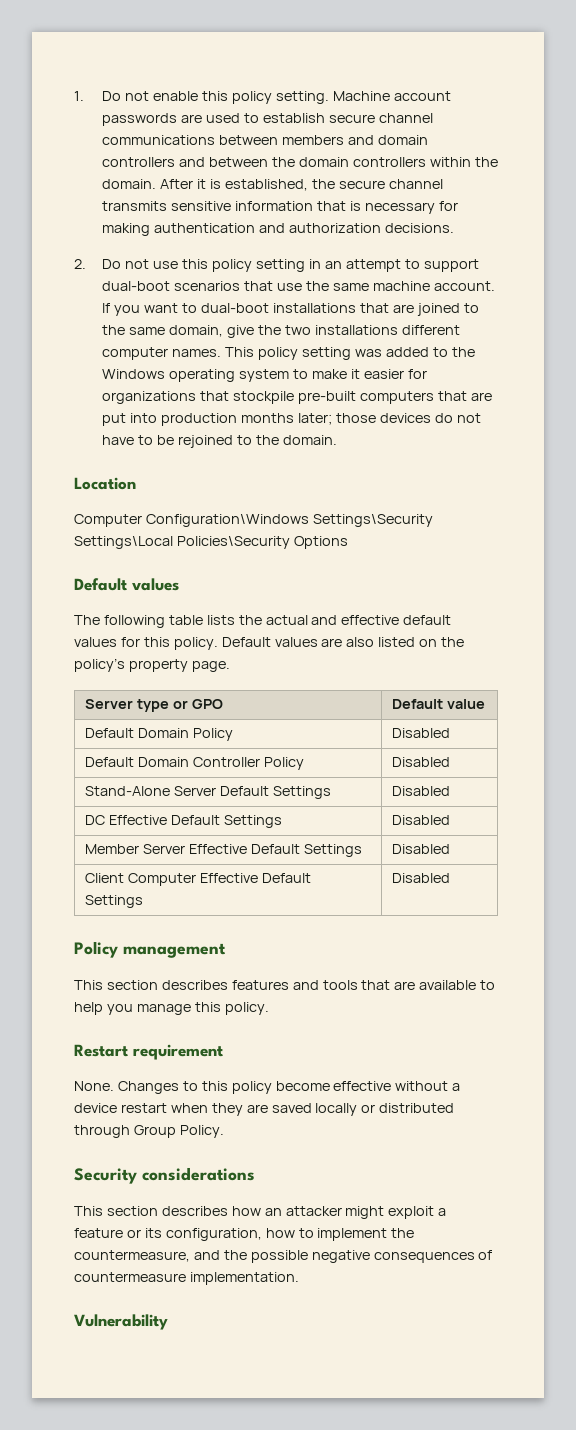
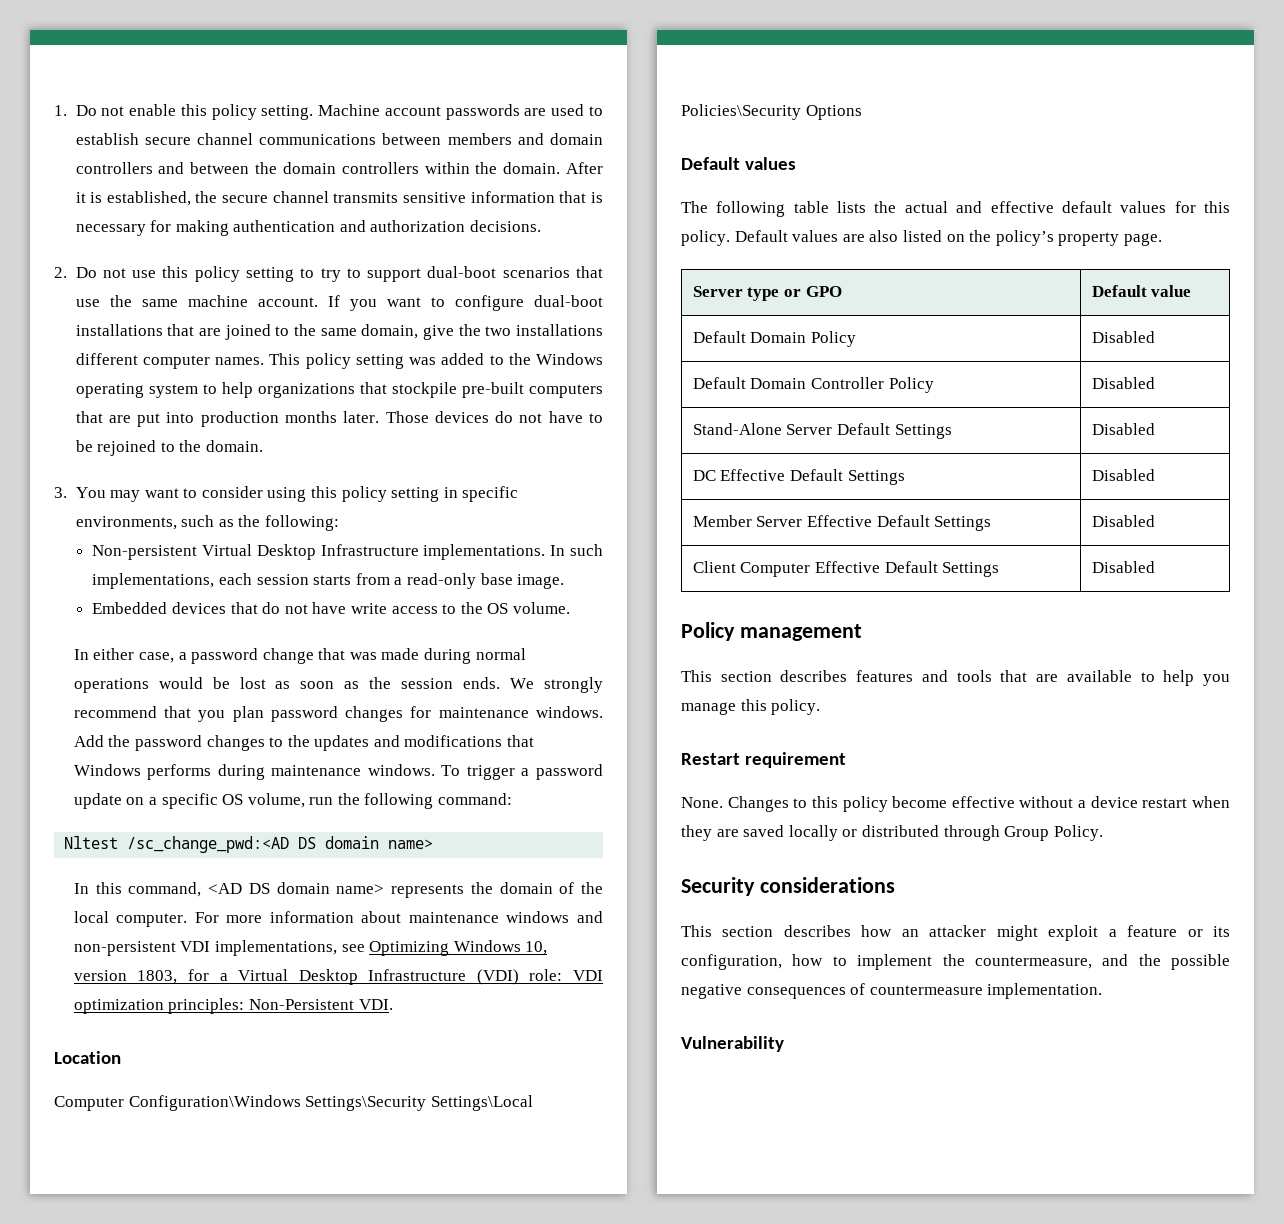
[308,259,401,272] in an attempt -> [300,268,341,282] to try
(198, 308) none -> [454,295,524,311] configure
[312,369,427,379] make it easier for -> [221,382,253,398] help
[298,413,377,425] later; those -> [343,411,429,423] later. Those
(337, 440) none -> [54,486,519,502] [75,515,339,531] [92,544,603,560] [92,573,565,589] [92,602,570,614] [73,648,526,664] [73,677,603,693] [73,706,603,722] [73,735,535,751] [73,764,603,780] [73,793,513,809] [64,836,434,853] [73,882,604,898] [73,911,603,927] [73,940,548,956] [73,969,603,985] [73,998,393,1014] // 3. You may want to consider using this policy setting in specific environments, such as the following: // Non-persistent Virtual Desktop Infrastructure implementations. In such implementations, each session starts from a read-only base image. // Embedded devices that do not have write access to the OS volume. // In either case, a password change that was made during normal operations would be lost as soon as the session ends. We strongly recommend that you plan password changes for maintenance windows. Add the password changes to the updates and modifications that Windows performs during maintenance windows. To trigger a password update on a specific OS volume, run the following command: // Nltest /sc_change_pwd:<AD DS domain name> // In this command, <AD DS domain name> represents the domain of the local computer. For more information about maintenance windows and non-persistent VDI implementations, see Optimizing Windows 10, version 1803, for a Virtual Desktop Infrastructure (VDI) role: VDI optimization principles: Non-Persistent VDI.

